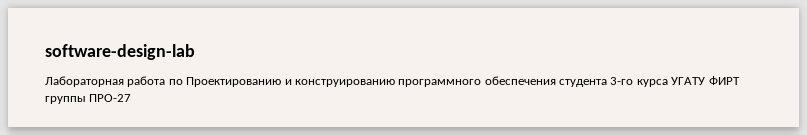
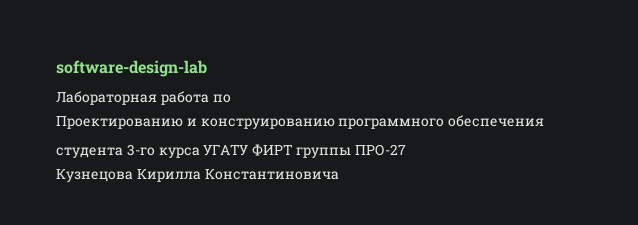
(183, 82) none -> (231, 98) //
(556, 80) none -> (545, 121) //
(132, 98) none -> [56,168,339,182] // Кузнецова Кирилла Константиновича

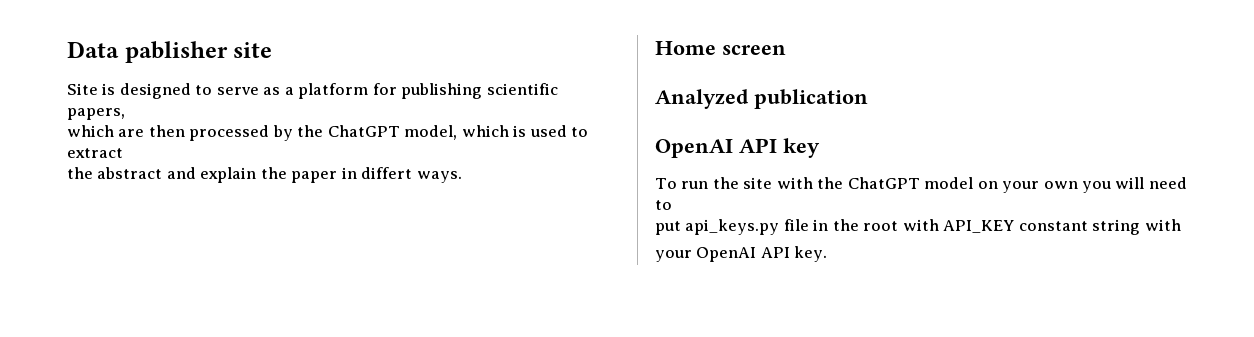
[56,60,207,77] [56,91,231,105] [56,115,545,129] [56,144,406,158] [56,168,339,182] software-design-lab // Лабораторная работа по // Проектированию и конструированию программного обеспечения // студента 3-го курса УГАТУ ФИРТ группы ПРО-27 // Кузнецова Кирилла Константиновича -> [67,41,273,63] [67,83,558,99] [67,108,125,120] [67,125,589,141] [67,148,123,158] [67,167,462,183] [655,41,786,55] [655,89,868,109] [655,138,820,158] [655,177,1187,193] [655,200,672,210] [655,219,1181,235] [655,246,828,262] Data pablisher site // Site is designed to serve as a platform for publishing scientific papers, // which are then processed by the ChatGPT model, which is used to extract // the abstract and explain the paper in differt ways. // Home screen // Analyzed publication // OpenAI API key // To run the site with the ChatGPT model on your own you will need to // put api_keys.py file in the root with API_KEY constant string with // your OpenAI API key.

